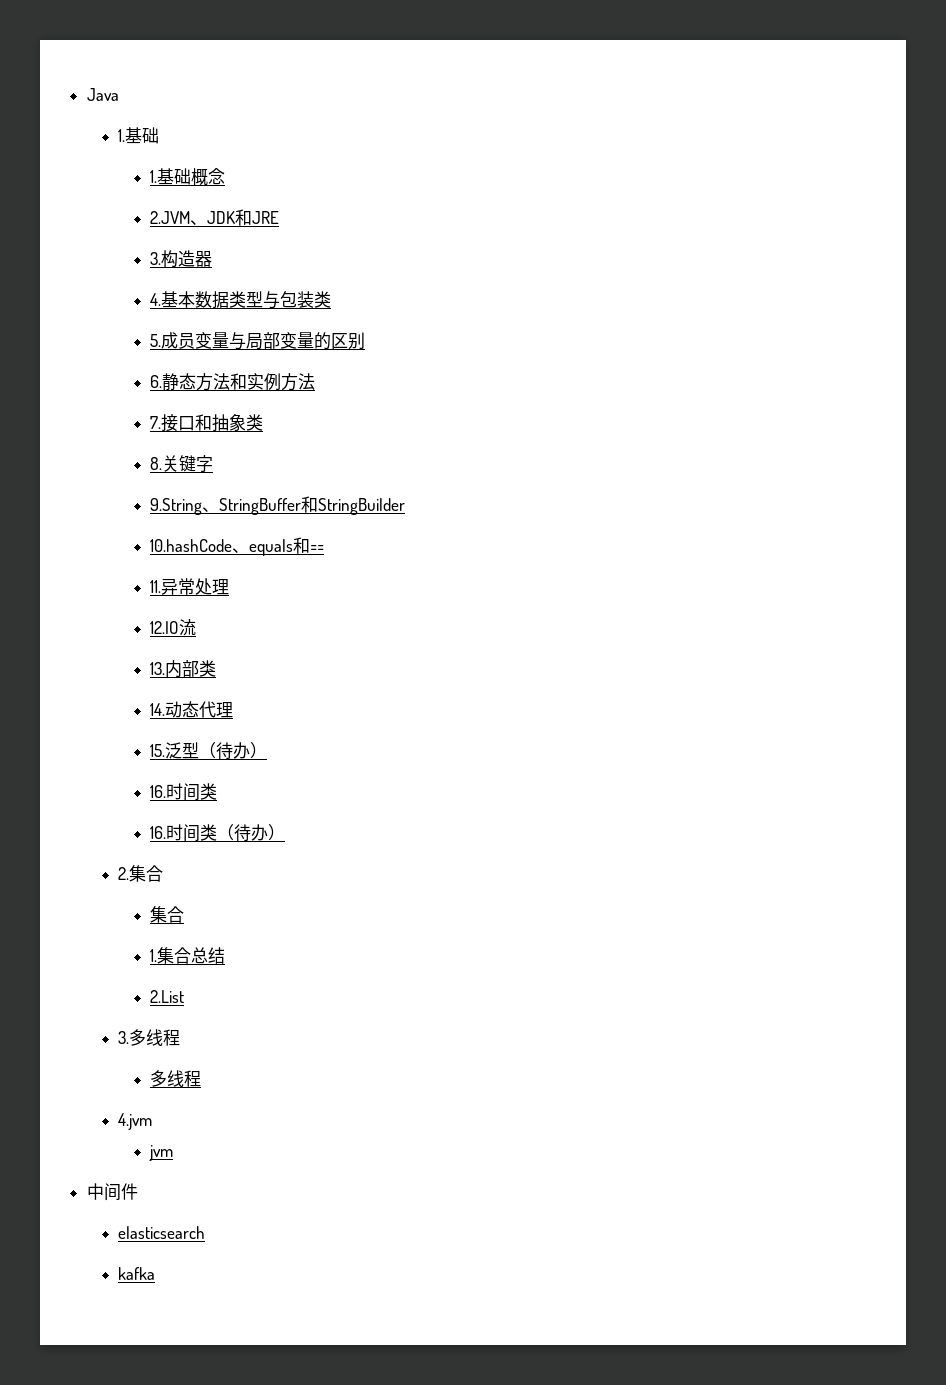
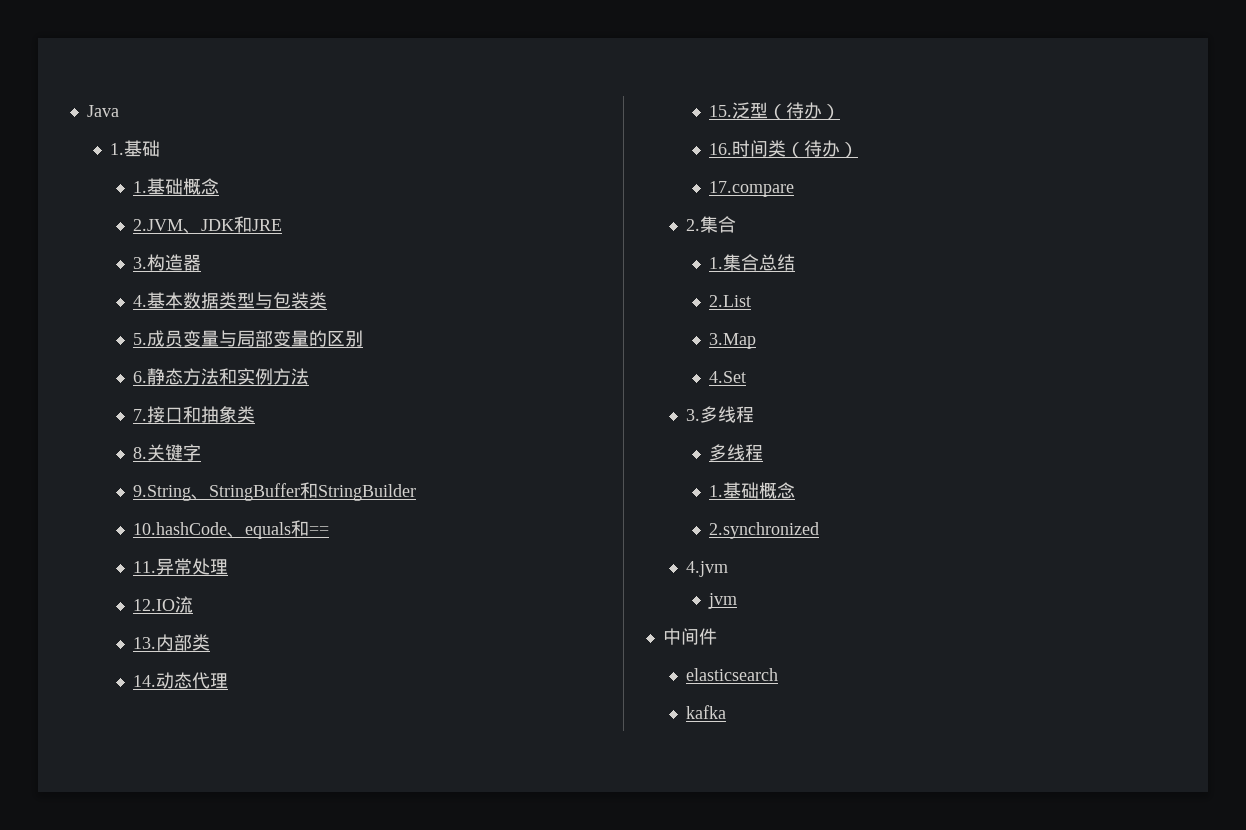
[149,824,285,842] // 16.时间类（待办） -> [785,140,858,158] [708,181,794,197] （待办） // 17.compare
[149,906,184,923] // 集合 -> (736, 224) none
(184, 996) none -> [708,333,756,349] [708,371,746,383] // 3.Map // 4.Set
(201, 1078) none -> [708,482,795,499] [708,522,819,539] // 1.基础概念 // 2.synchronized

